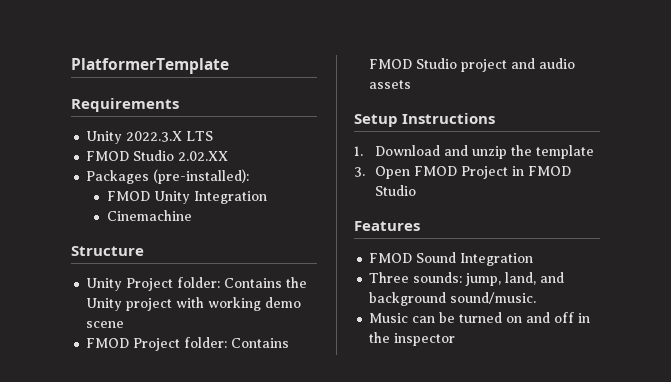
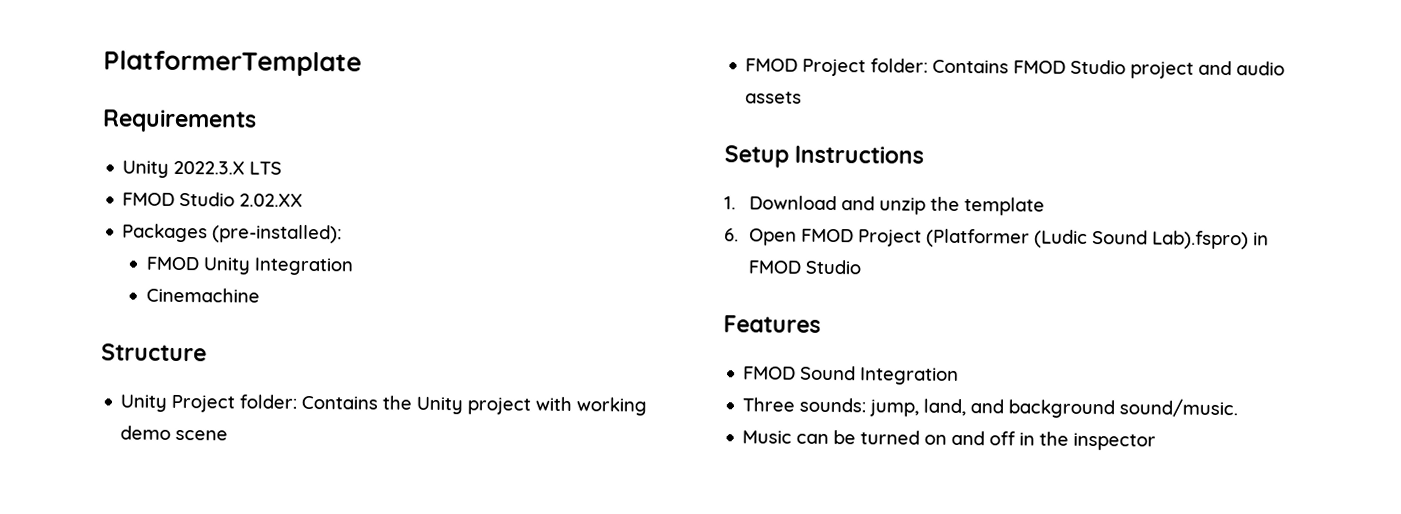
[354,167,365,177] 3. -> [724,228,739,242] 6.
(508, 172) none -> [925,228,1249,250] (Platformer (Ludic Sound Lab).fspro)

